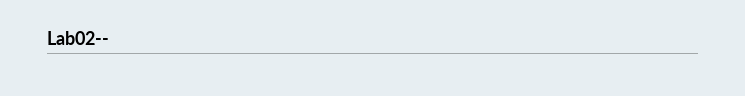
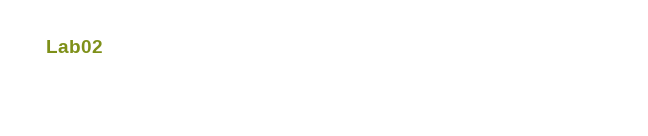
[47,31,109,45] Lab02-- -> [46,40,103,53] Lab02

